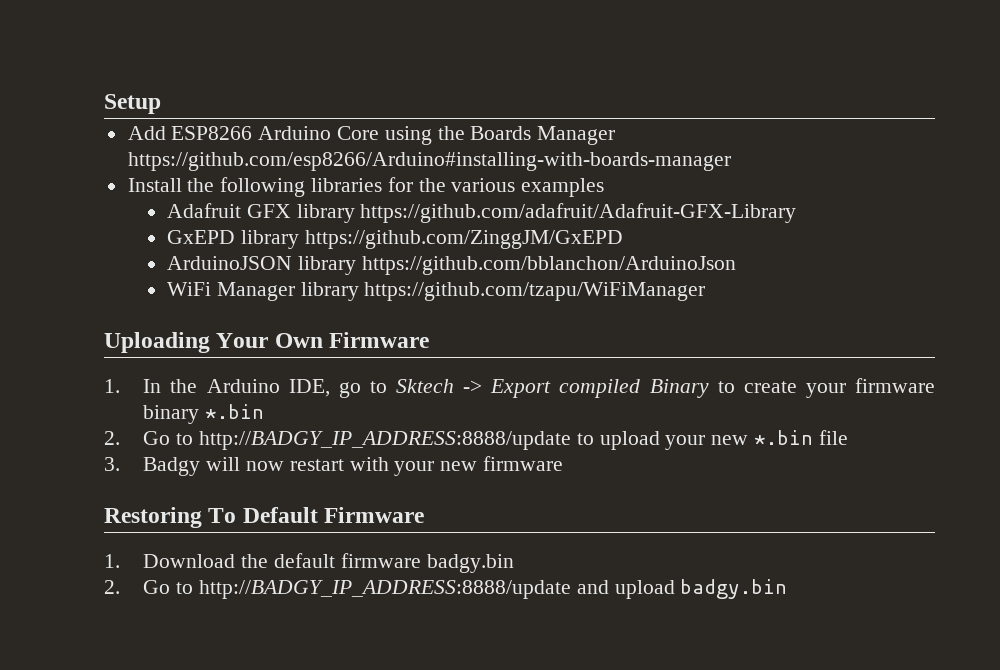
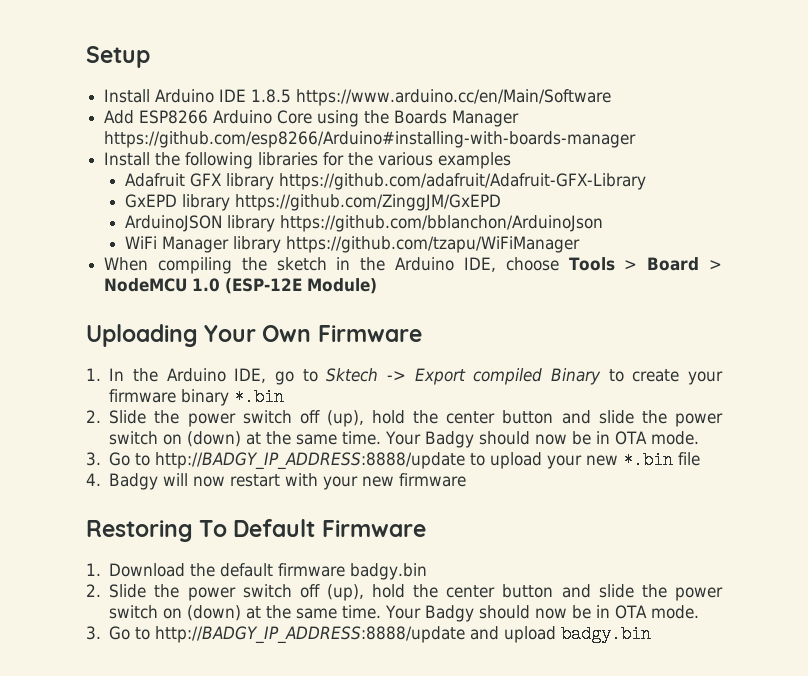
(161, 104) none -> [104,89,612,106] // Install Arduino IDE 1.8.5 https://www.arduino.cc/en/Main/Software
(706, 291) none -> [104,257,723,274] [104,278,378,294] // When compiling the sketch in the Arduino IDE, choose Tools > Board > NodeMCU 1.0 (ESP-12E Module)
(120, 438) none -> [109,410,723,427] [109,431,700,448] [86,452,101,466] Slide the power switch off (up), hold the center button and slide the power switch on (down) at the same time. Your Badgy should now be in OTA mode. // 3.
[104,457,120,471] 3. -> [86,473,101,486] 4.
(120, 587) none -> [109,584,723,601] [109,605,700,622] [86,626,101,640] Slide the power switch off (up), hold the center button and slide the power switch on (down) at the same time. Your Badgy should now be in OTA mode. // 3.

